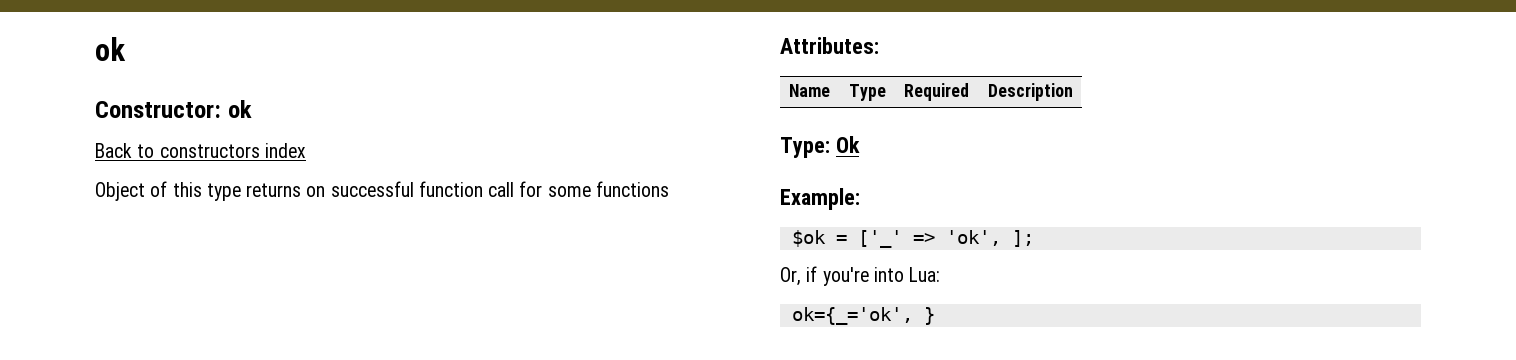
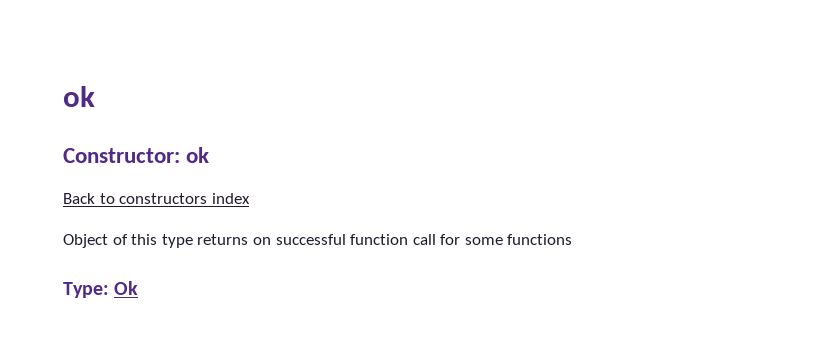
[780,37,879,54] [788,84,830,97] [848,84,886,101] [903,83,969,101] [988,83,1074,101] [780,136,860,158] [780,188,860,210] [791,230,1034,248] [780,266,941,286] [791,307,935,325] Attributes: // Name | Type | Required | Description // Type: Ok // Example: // $ok = ['_' => 'ok', ]; // Or, if you're into Lua: // ok={_='ok', } -> [63,281,139,298] Type: Ok

